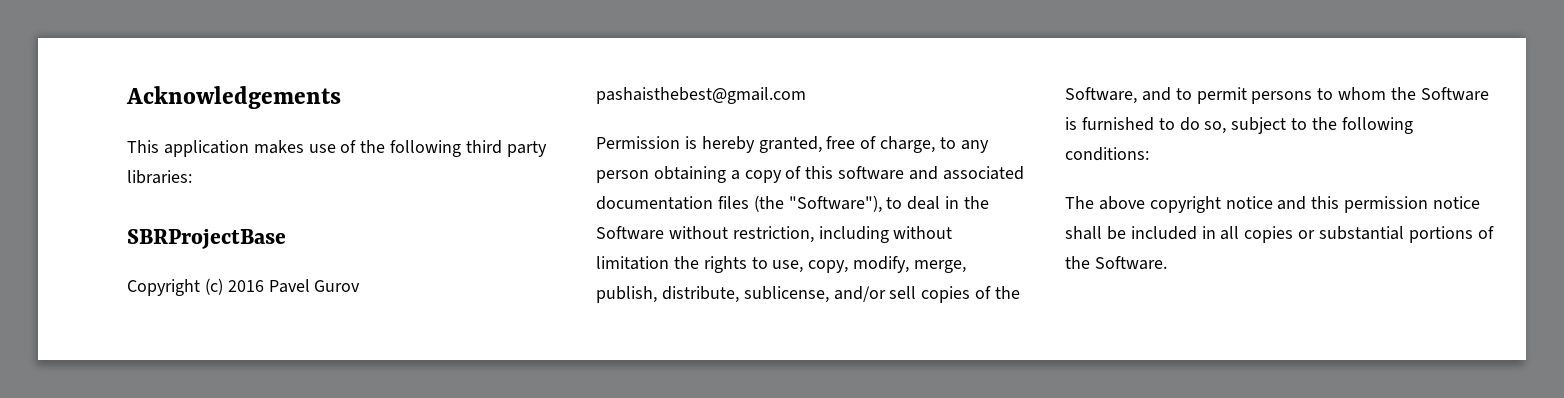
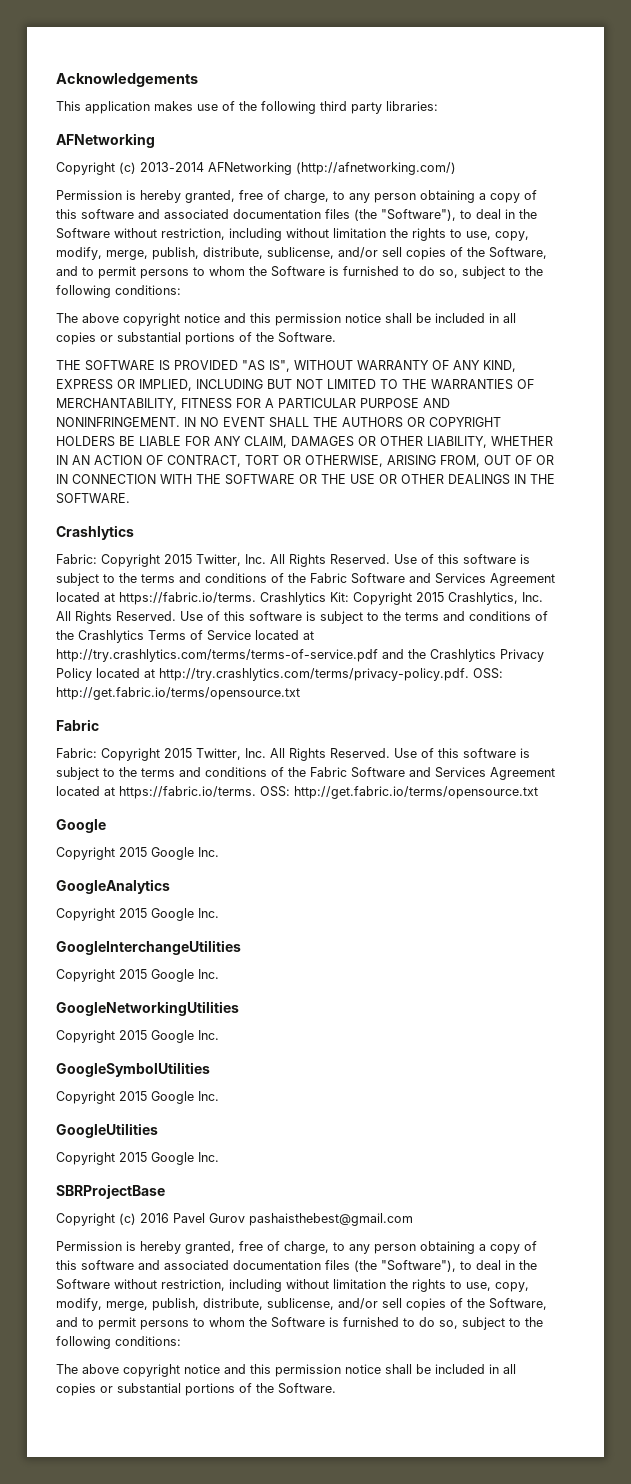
(192, 177) none -> [56,133,155,148] [56,162,456,175] [56,190,537,203] [56,209,537,221] [56,228,529,241] [56,247,547,260] [56,266,543,279] [56,285,181,298] [56,313,516,326] [56,332,336,345] [56,360,516,372] [56,379,534,391] [56,398,450,410] [56,417,501,428] [56,436,553,448] [56,455,554,467] [56,474,555,485] [56,493,130,504] [56,525,134,540] [56,554,530,567] [56,573,555,586] [56,592,543,605] [56,611,548,624] [56,630,314,643] [56,649,544,662] [56,668,503,681] [56,687,300,700] [56,719,99,731] [56,748,530,761] [56,767,555,780] [56,786,538,799] [56,819,106,833] [56,847,219,860] [56,879,170,894] [56,908,219,921] [56,940,241,955] [56,969,219,982] [56,1001,239,1016] [56,1030,219,1043] [56,1062,210,1077] [56,1091,219,1104] [56,1123,158,1138] [56,1152,219,1165] // AFNetworking // Copyright (c) 2013-2014 AFNetworking (http://afnetworking.com/) // Permission is hereby granted, free of charge, to any person obtaining a copy of this software and associated documentation files (the "Software"), to deal in the Software without restriction, including without limitation the rights to use, copy, modify, merge, publish, distribute, sublicense, and/or sell copies of the Software, and to permit persons to whom the Software is furnished to do so, subject to the following conditions: // The above copyright notice and this permission notice shall be included in all copies or substantial portions of the Software. // THE SOFTWARE IS PROVIDED "AS IS", WITHOUT WARRANTY OF ANY KIND, EXPRESS OR IMPLIED, INCLUDING BUT NOT LIMITED TO THE WARRANTIES OF MERCHANTABILITY, FITNESS FOR A PARTICULAR PURPOSE AND NONINFRINGEMENT. IN NO EVENT SHALL THE AUTHORS OR COPYRIGHT HOLDERS BE LIABLE FOR ANY CLAIM, DAMAGES OR OTHER LIABILITY, WHETHER IN AN ACTION OF CONTRACT, TORT OR OTHERWISE, ARISING FROM, OUT OF OR IN CONNECTION WITH THE SOFTWARE OR THE USE OR OTHER DEALINGS IN THE SOFTWARE. // Crashlytics // Fabric: Copyright 2015 Twitter, Inc. All Rights Reserved. Use of this software is subject to the terms and conditions of the Fabric Software and Services Agreement located at https://fabric.io/terms. Crashlytics Kit: Copyright 2015 Crashlytics, Inc. All Rights Reserved. Use of this software is subject to the terms and conditions of the Crashlytics Terms of Service located at http://try.crashlytics.com/terms/terms-of-service.pdf and the Crashlytics Privacy Policy located at http://try.crashlytics.com/terms/privacy-policy.pdf. OSS: http://get.fabric.io/terms/opensource.txt // Fabric // Fabric: Copyright 2015 Twitter, Inc. All Rights Reserved. Use of this software is subject to the terms and conditions of the Fabric Software and Services Agreement located at https://fabric.io/terms. OSS: http://get.fabric.io/terms/opensource.txt // Google // Copyright 2015 Google Inc. // GoogleAnalytics // Copyright 2015 Google Inc. // GoogleInterchangeUtilities // Copyright 2015 Google Inc. // GoogleNetworkingUtilities // Copyright 2015 Google Inc. // GoogleSymbolUtilities // Copyright 2015 Google Inc. // GoogleUtilities // Copyright 2015 Google Inc.

